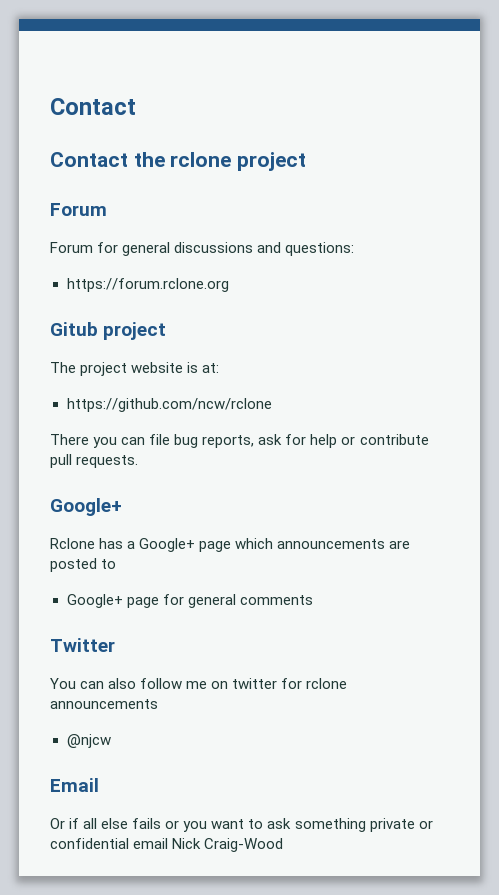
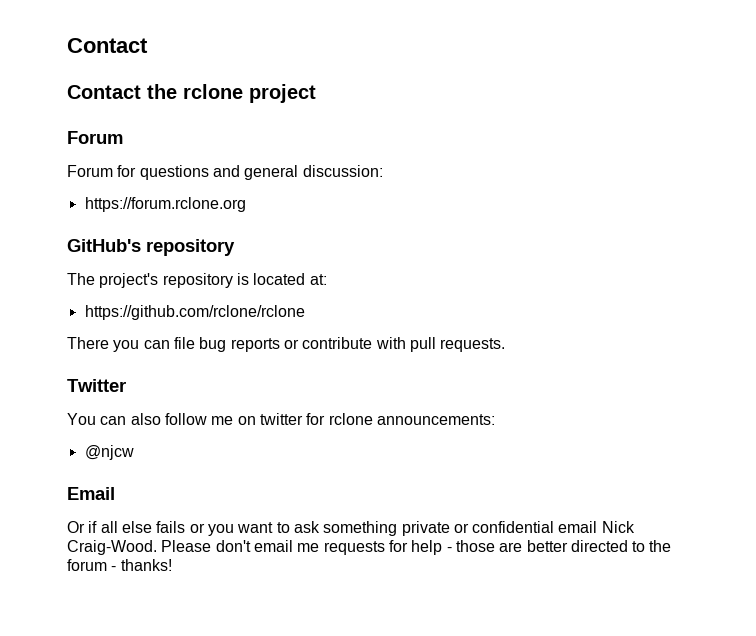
[122,242,355,256] general discussions and questions: -> [139,165,383,180] questions and general discussion:
[50,322,167,340] Gitub project -> [67,239,235,256] GitHub's repository
[80,362,199,376] project website is -> [99,273,306,288] project's repository is located
[66,398,272,412] https://github.com/ncw/rclone -> [84,305,305,320] https://github.com/rclone/rclone
[202,434,338,448] reports, ask for help -> [230,338,280,352] reports
(429, 439) none -> [375,337,406,349] with
[50,498,122,516] [50,538,411,552] [50,558,117,572] [66,594,313,608] // Google+ // Rclone has a Google+ page which announcements are posted to // Google+ page for general comments -> (506, 345) none
[50,699,158,709] announcements -> [376,414,495,425] announcements:
[204,838,284,852] Craig-Wood -> [67,540,672,555] [67,559,172,571] Craig-Wood. Please don't email me requests for help - those are better directed to the forum - thanks!

